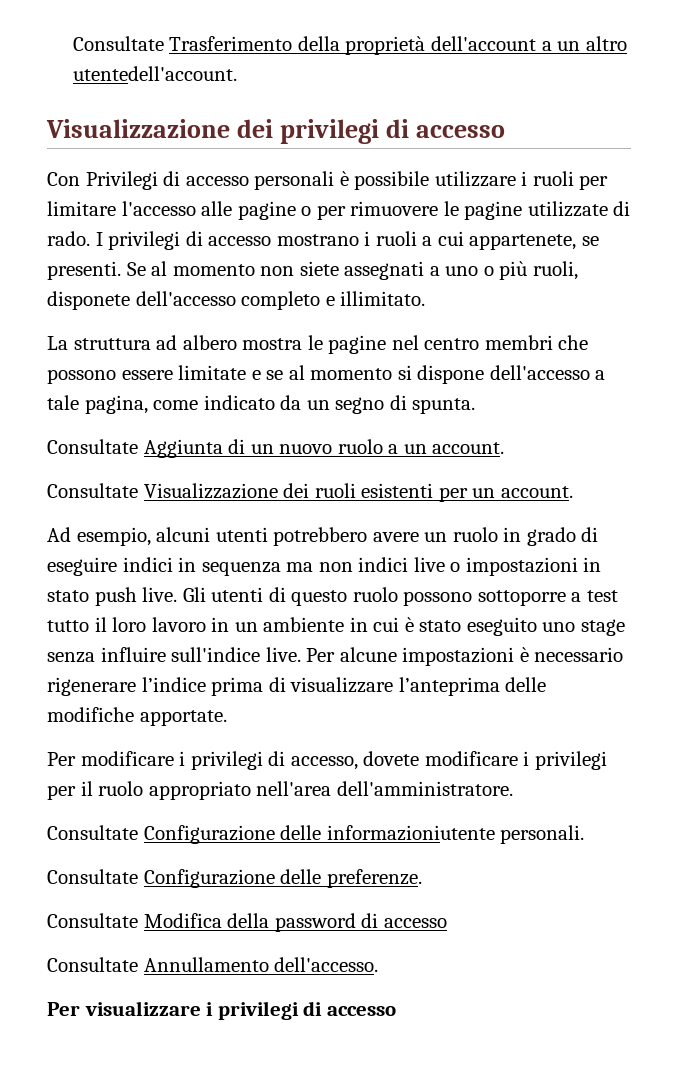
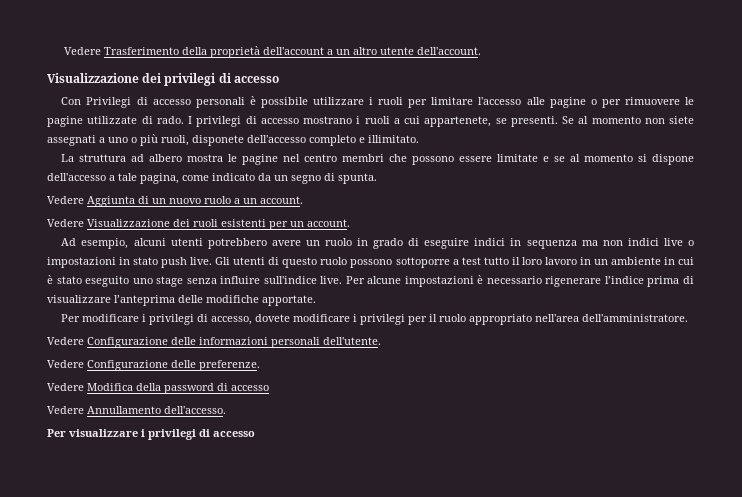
[72,36,164,51] Consultate -> [63,47,101,55] Vedere
[72,66,237,81] utentedell'account. -> [379,47,481,55] utente dell'account.
[47,439,138,454] Consultate -> [47,196,84,204] Vedere
[47,483,138,498] Consultate -> [47,219,84,227] Vedere
[47,825,585,844] [47,869,138,884] Consultate Configurazione delle informazioniutente personali. // Consultate -> [47,337,381,348] [47,360,84,368] Vedere Configurazione delle informazioni personali dell'utente. // Vedere
[47,913,138,928] Consultate -> [47,383,84,391] Vedere
[47,957,138,972] Consultate -> [47,406,84,414] Vedere

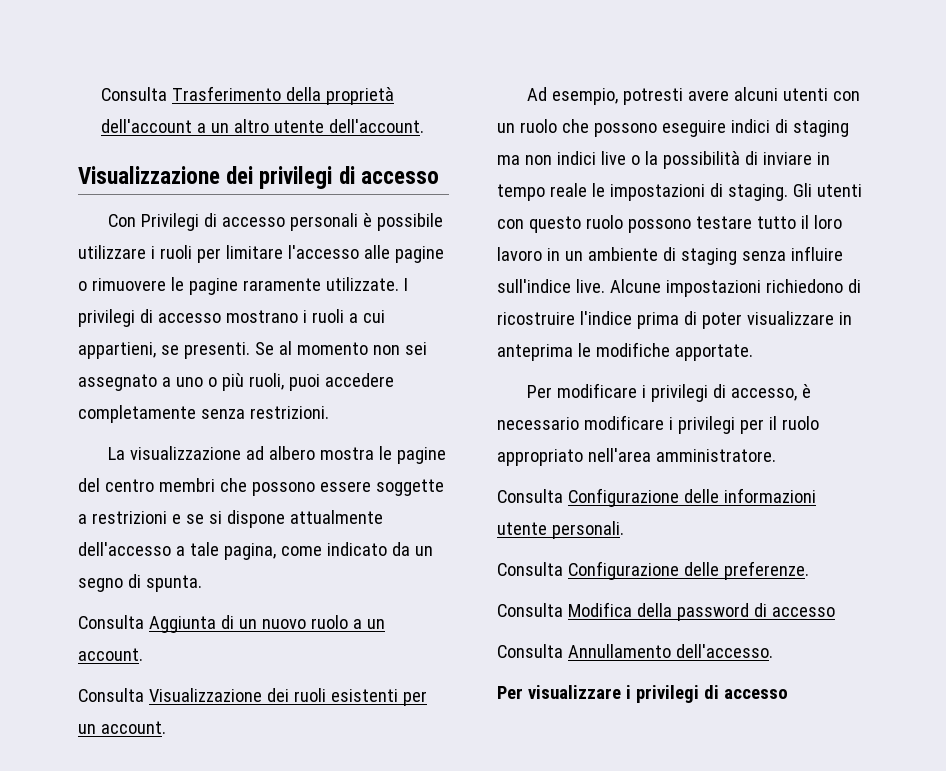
[63,47,101,55] Vedere -> [101,87,168,101] Consulta
[601,99,621,108] per -> (87, 286) none
[87,116,184,124] utilizzate di rado. -> [242,277,399,291] raramente utilizzate.
[424,116,492,127] appartenete, -> [78,342,156,359] appartieni,
[669,116,694,124] [47,135,96,146] siete assegnati -> [404,342,427,355] [78,374,157,391] sei assegnato
[192,135,419,146] disponete dell'accesso completo e illimitato. -> [288,373,394,391] [78,405,329,423] puoi accedere completamente senza restrizioni.
[79,154,127,162] struttura -> [130,446,242,460] visualizzazione
[283,154,301,162] nel -> [78,478,100,492] del
[497,154,634,162] limitate e se al momento -> [375,479,444,496] [78,511,204,524] soggette a restrizioni e se
(695, 159) none -> [289,510,383,524] attualmente
[47,196,84,204] Vedere -> [78,615,144,629] Consulta
[47,219,84,227] Vedere -> [78,688,144,702] Consulta
[133,238,577,249] alcuni utenti potrebbero avere un ruolo in grado di eseguire indici in sequenza -> [623,87,861,105] [497,119,849,137] potresti avere alcuni utenti con un ruolo che possono eseguire indici di staging
[47,257,213,268] impostazioni in stato push live. -> [644,151,830,169] [497,183,788,201] la possibilità di inviare in tempo reale le impostazioni di staging.
[268,257,280,265] di -> [497,219,524,229] con
[395,257,481,268] sottoporre a test -> [695,216,752,229] testare
[663,257,694,265] [47,275,694,287] [47,295,203,306] in cui è stato eseguito uno stage senza influire sull'indice live. Per alcune impostazioni è necessario rigenerare l’indice prima di visualizzare l’anteprima delle -> [662,246,843,265] [497,279,861,297] [497,311,852,329] [497,343,591,361] di staging senza influire sull'indice live. Alcune impostazioni richiedono di ricostruire l'indice prima di poter visualizzare in anteprima le
[255,314,291,322] dovete -> [802,384,812,398] [497,417,579,430] è necessario
[582,314,689,322] [47,337,84,345] dell'amministratore. // Vedere -> [655,449,776,462] [497,489,563,503] amministratore. // Consulta
[271,337,381,348] [47,360,84,368] personali dell'utente. // Vedere -> [497,521,624,539] [497,562,563,576] utente personali. // Consulta
[47,383,84,391] Vedere -> [497,603,563,617] Consulta
[47,406,84,414] Vedere -> [497,644,563,658] Consulta

